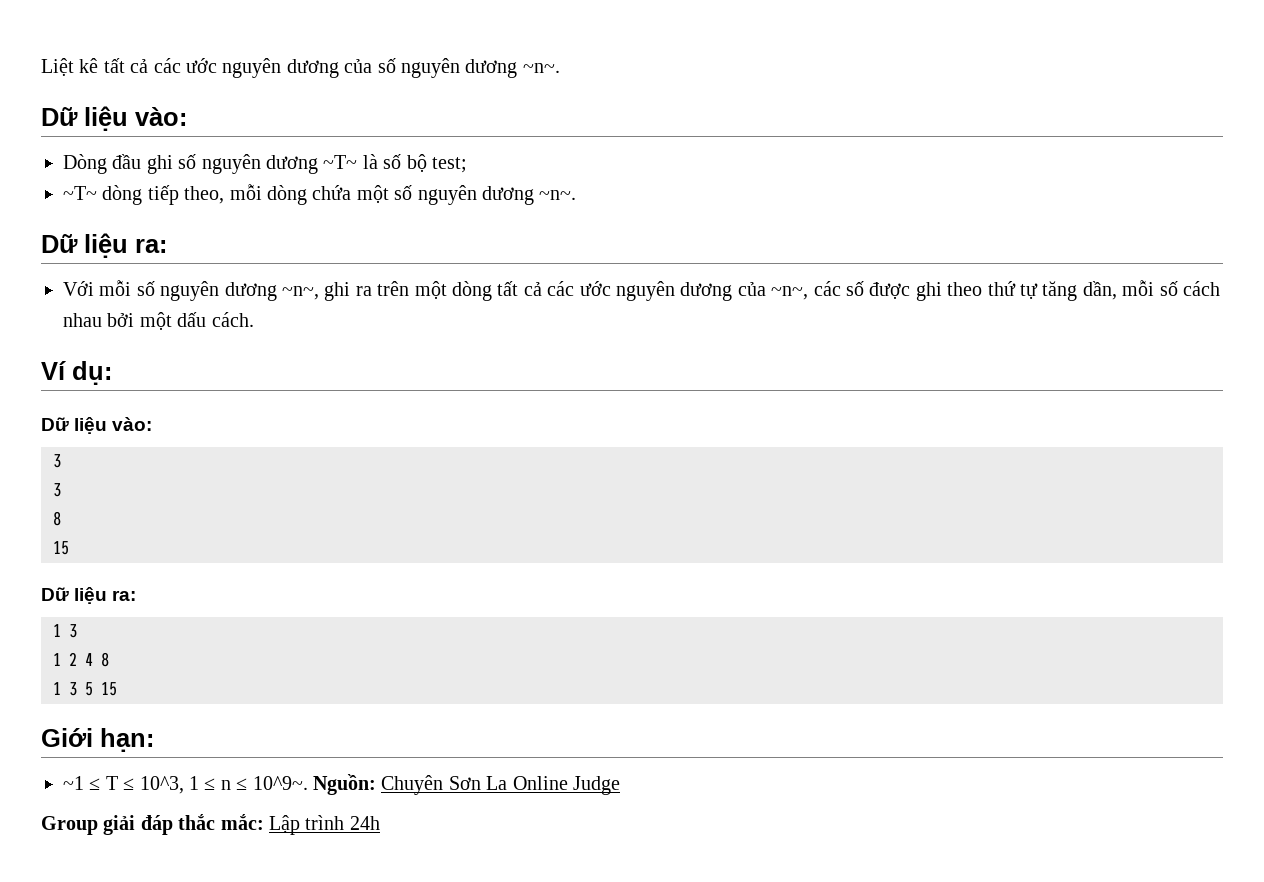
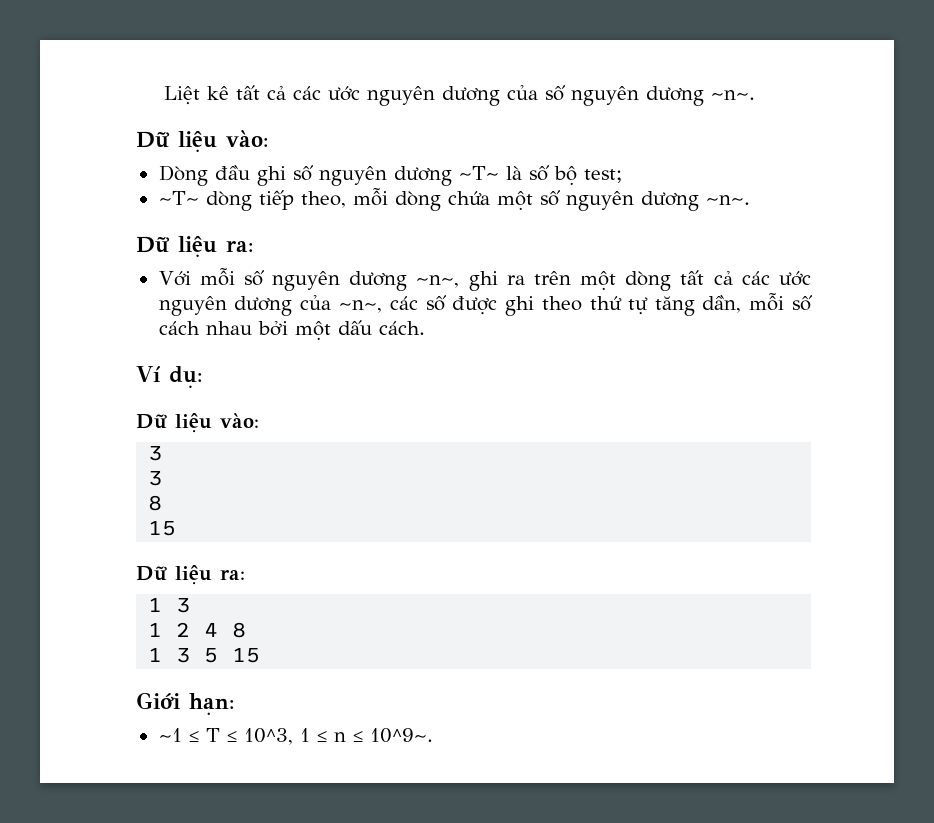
[313,774,620,795] [41,814,380,835] Nguồn: Chuyên Sơn La Online Judge // Group giải đáp thắc mắc: Lập trình 24h -> (433, 735) none

